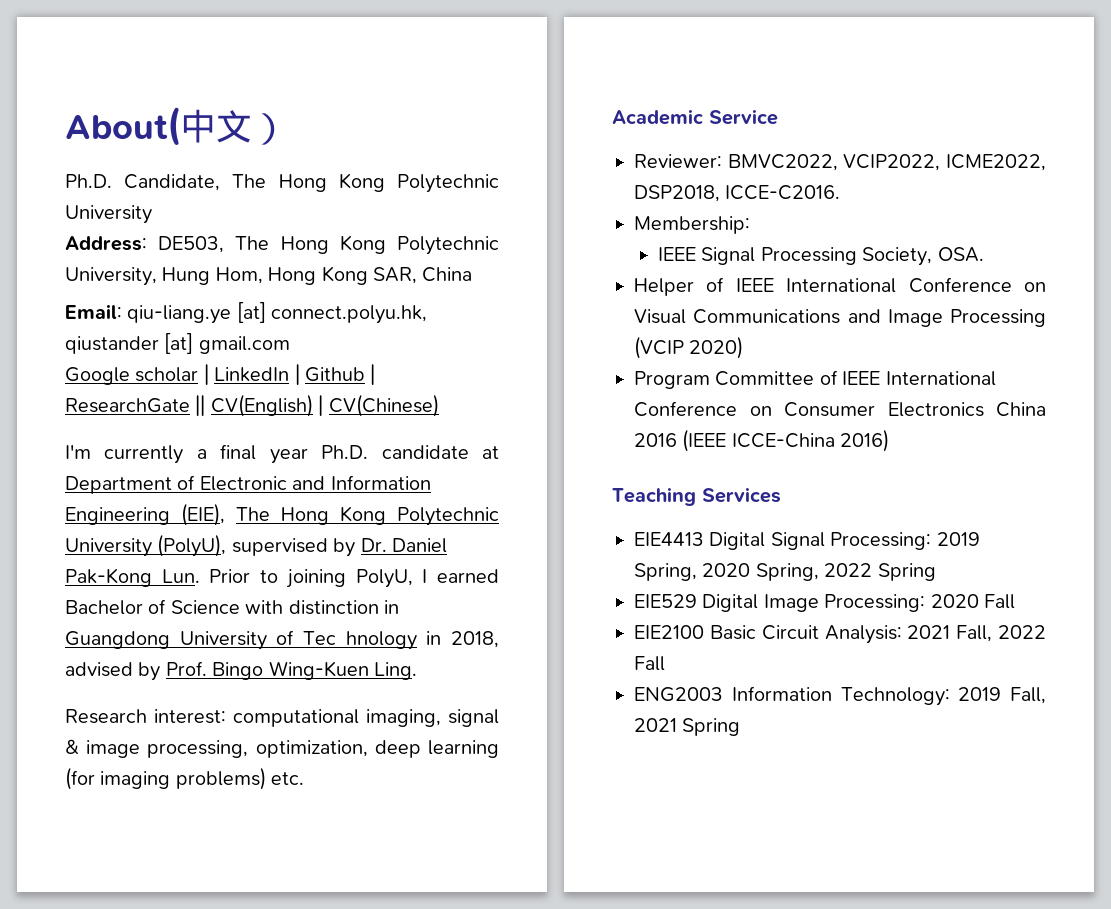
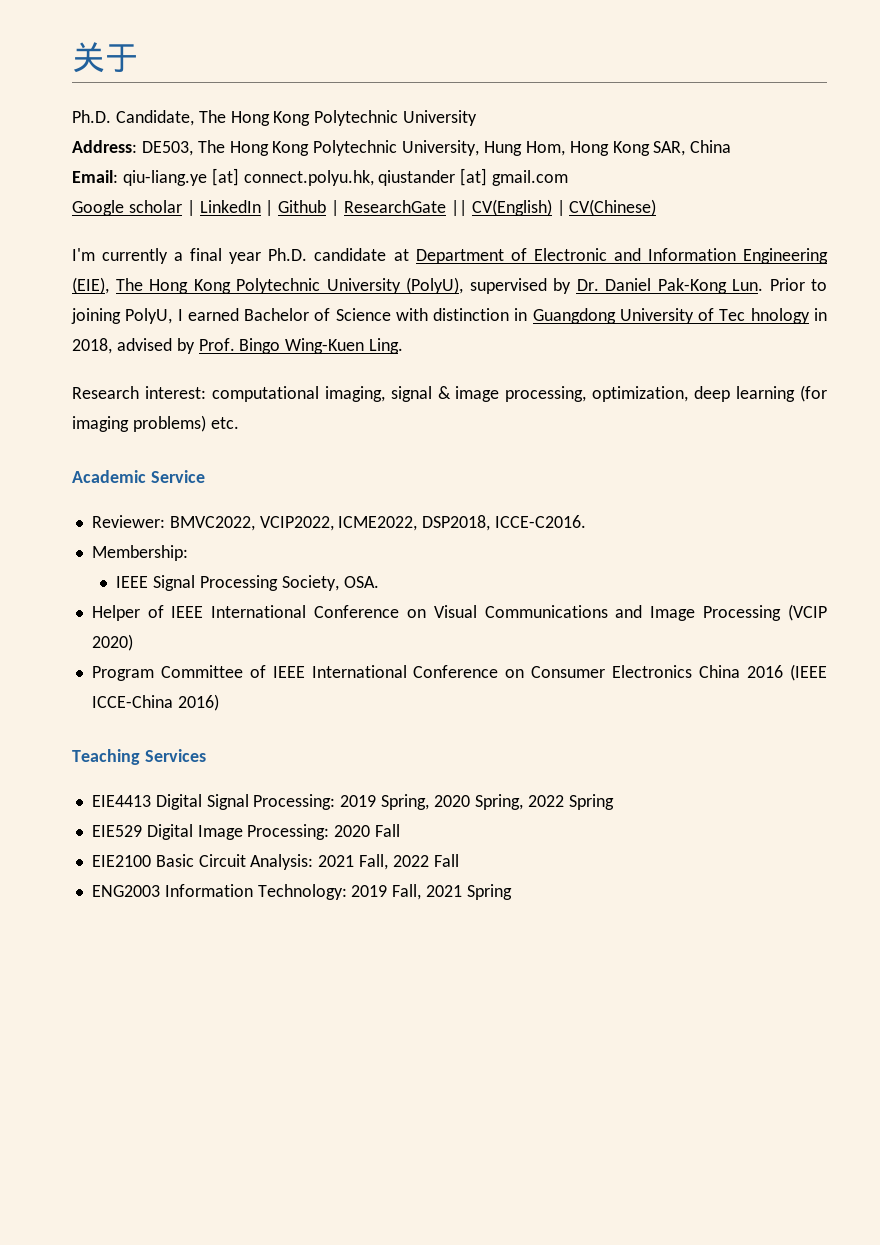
[65,106,288,146] About(中文） -> [72,42,138,73] 关于

